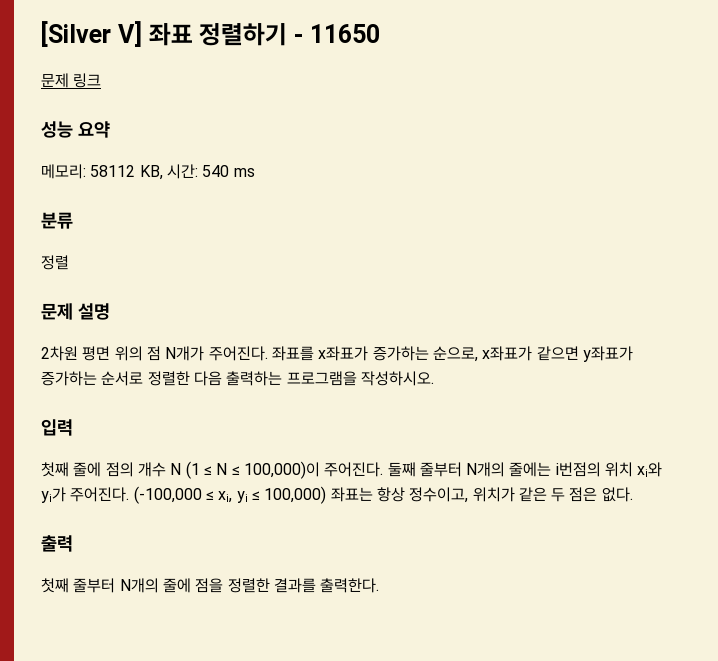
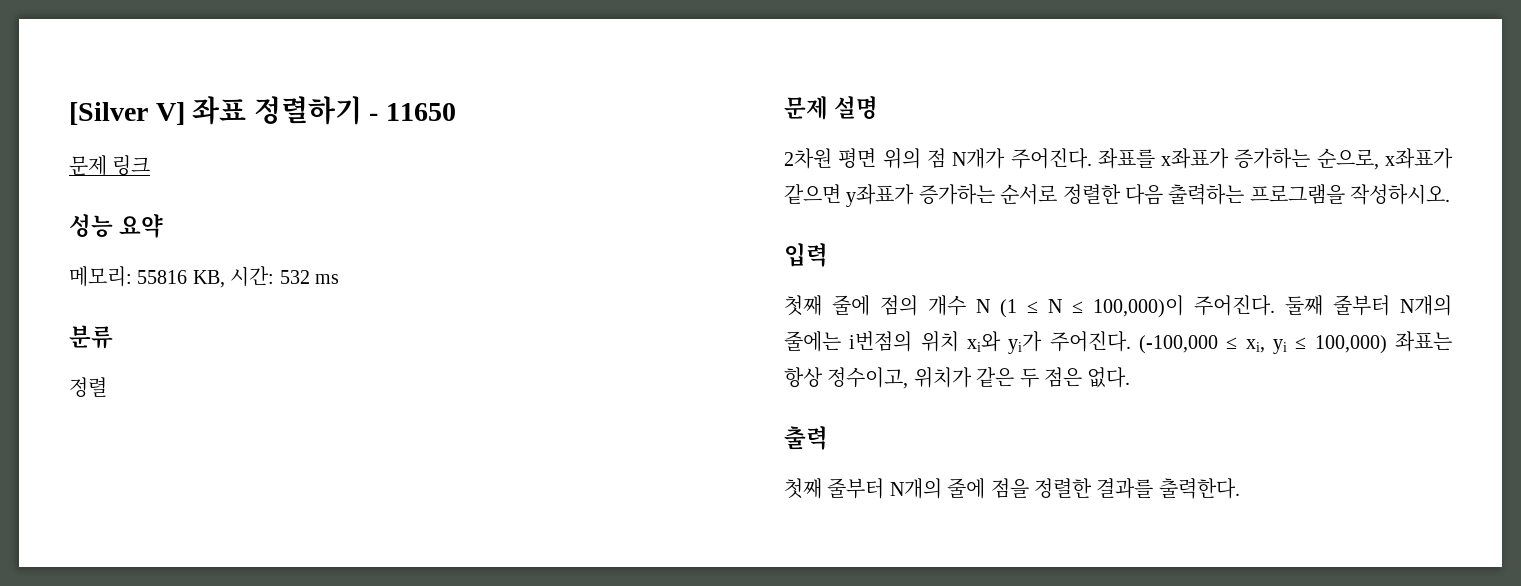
[90,165,136,177] 58112 -> [137,270,188,284] 55816
[202,165,230,177] 540 -> [279,270,310,284] 532

